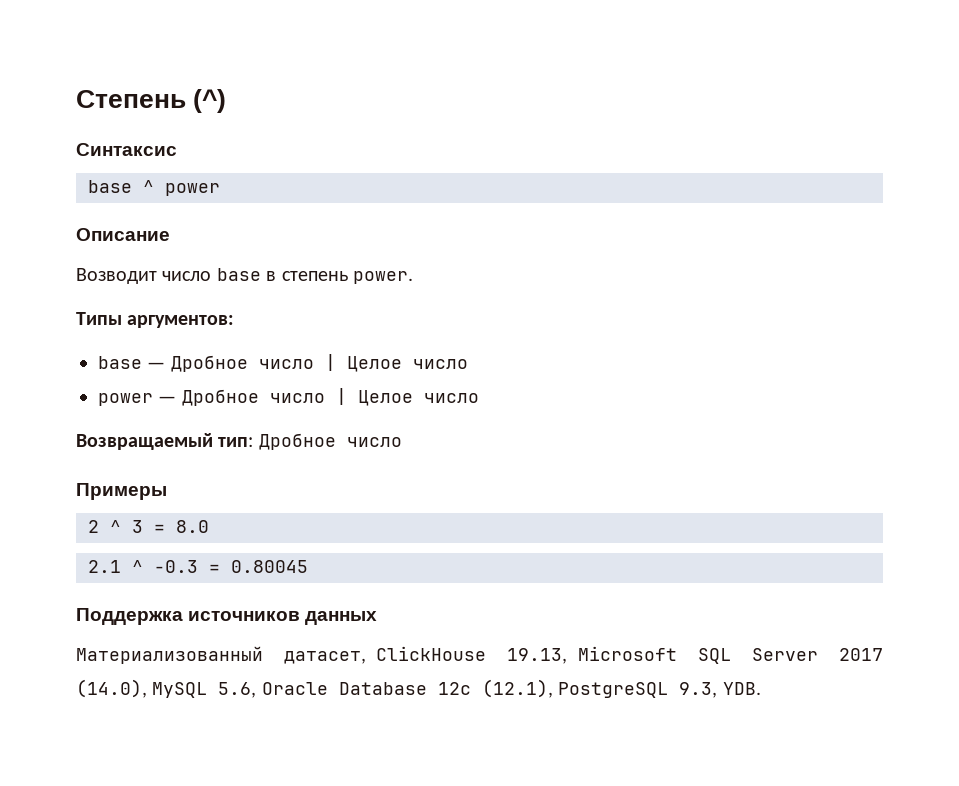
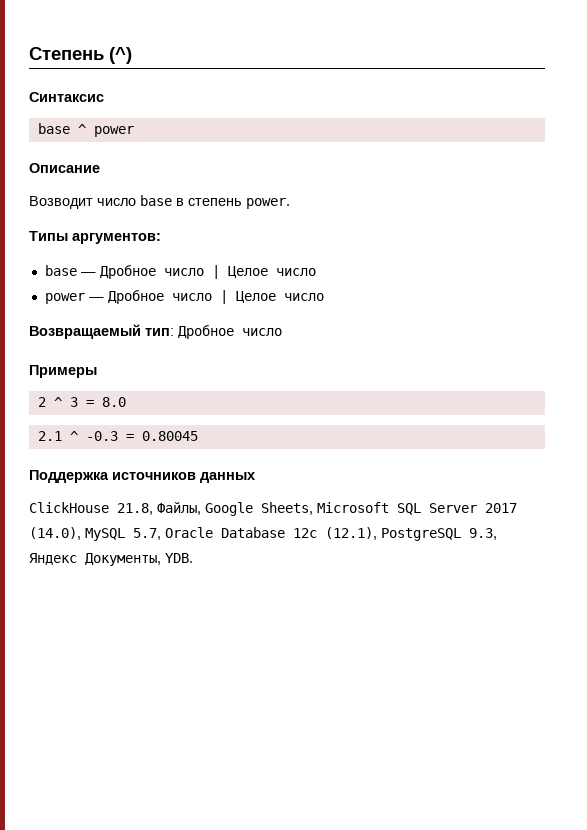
[76,646,568,664] Материализованный датасет, ClickHouse 19.13, -> [29,502,313,516] ClickHouse 21.8, Файлы, Google Sheets,
[218,682,257,698] 5.6, -> [133,528,161,540] 5.7,
(718, 690) none -> [29,553,161,566] Яндекс Документы,

